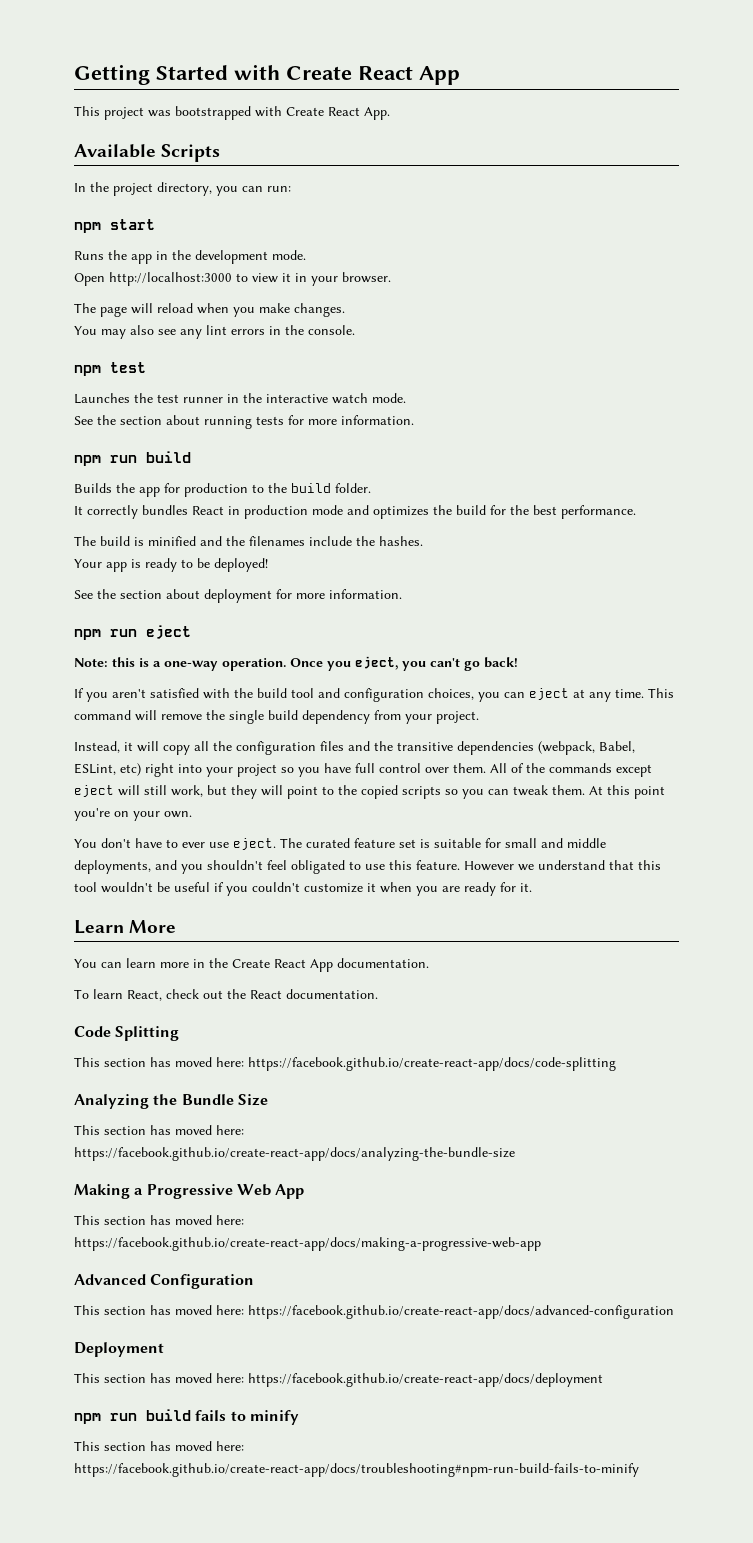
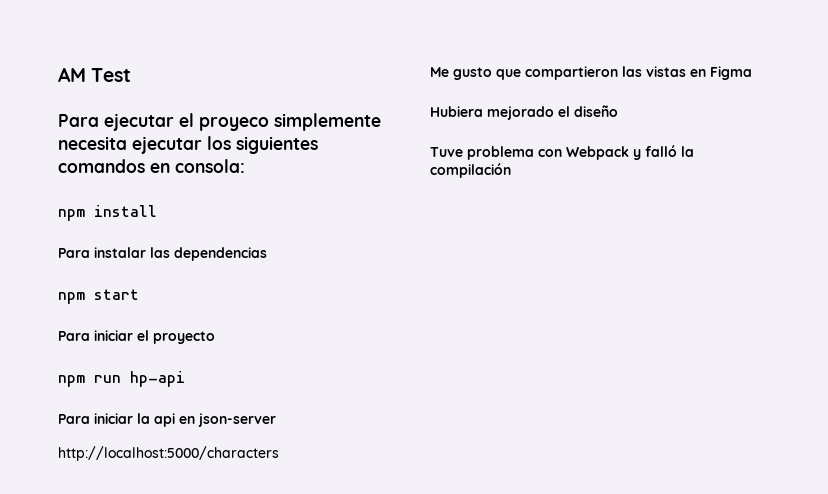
[74,64,460,85] [74,106,390,120] [74,144,221,162] [74,182,291,196] [74,219,155,233] [74,250,306,264] [74,272,391,286] [74,303,345,317] [74,325,355,339] [74,362,146,376] [74,393,406,404] [74,415,414,429] [74,451,191,466] [74,483,371,497] [74,505,636,519] [74,536,423,546] [74,558,268,572] [74,589,402,603] [74,625,191,640] [74,656,518,671] [74,688,674,702] [74,710,479,724] [74,741,635,755] [74,763,652,777] [74,785,665,799] [74,808,192,821] [74,838,606,850] [74,860,661,874] [74,882,532,896] [74,920,177,934] [74,958,429,972] [74,989,378,1001] [74,1026,180,1041] [74,1057,616,1071] [74,1094,268,1109] [74,1125,244,1135] [74,1147,515,1161] [74,1184,305,1199] [74,1215,244,1225] [74,1237,541,1251] [74,1274,255,1289] [74,1305,674,1319] [74,1342,164,1357] [74,1373,603,1387] [74,1409,299,1425] [74,1441,244,1451] [74,1463,639,1477] Getting Started with Create React App // This project was bootstrapped with Create React App. // Available Scripts // In the project directory, you can run: // npm start // Runs the app in the development mode. // Open http://localhost:3000 to view it in your browser. // The page will reload when you make changes. // You may also see any lint errors in the console. // npm test // Launches the test runner in the interactive watch mode. // See the section about running tests for more information. // npm run build // Builds the app for production to the build folder. // It correctly bundles React in production mode and optimizes the build for the best performance. // The build is minified and the filenames include the hashes. // Your app is ready to be deployed! // See the section about deployment for more information. // npm run eject // Note: this is a one-way operation. Once you eject, you can't go back! // If you aren't satisfied with the build tool and configuration choices, you can eject at any time. This command will remove the single build dependency from your project. // Instead, it will copy all the configuration files and the transitive dependencies (webpack, Babel, ESLint, etc) right into your project so you have full control over them. All of the commands except eject will still work, but they will point to the copied scripts so you can tweak them. At this point you're on your own. // You don't have to ever use eject. The curated feature set is suitable for small and middle deployments, and you shouldn't feel obligated to use this feature. However we understand that this tool wouldn't be useful if you couldn't customize it when you are ready for it. // Learn More // You can learn more in the Create React App documentation. // To learn React, check out the React documentation. // Code Splitting // This section has moved here: https://facebook.github.io/create-react-app/docs/code-splitting // Analyzing the Bundle Size // This section has moved here: https://facebook.github.io/create-react-app/docs/analyzing-the-bundle-size // Making a Progressive Web App // This section has moved here: https://facebook.github.io/create-react-app/docs/making-a-progressive-web-app // Advanced Configuration // This section has moved here: https://facebook.github.io/create-react-app/docs/advanced-configuration // Deployment // This section has moved here: https://facebook.github.io/create-react-app/docs/deployment // npm run build fails to minify // This section has moved here: https://facebook.github.io/create-react-app/docs/troubleshooting#npm-run-build-fails-to-minify -> [58,67,132,82] [58,113,381,131] [58,136,318,154] [58,159,245,173] [58,205,157,221] [58,247,267,261] [58,289,139,304] [58,330,215,344] [58,371,185,387] [58,413,276,427] [58,446,279,461] [430,66,752,80] [430,105,618,120] [430,145,694,160] [430,163,511,178] AM Test // Para ejecutar el proyeco simplemente necesita ejecutar los siguientes comandos en consola: // npm install // Para instalar las dependencias // npm start // Para iniciar el proyecto // npm run hp-api // Para iniciar la api en json-server // http://localhost:5000/characters // Me gusto que compartieron las vistas en Figma // Hubiera mejorado el diseño // Tuve problema con Webpack y falló la compilación

